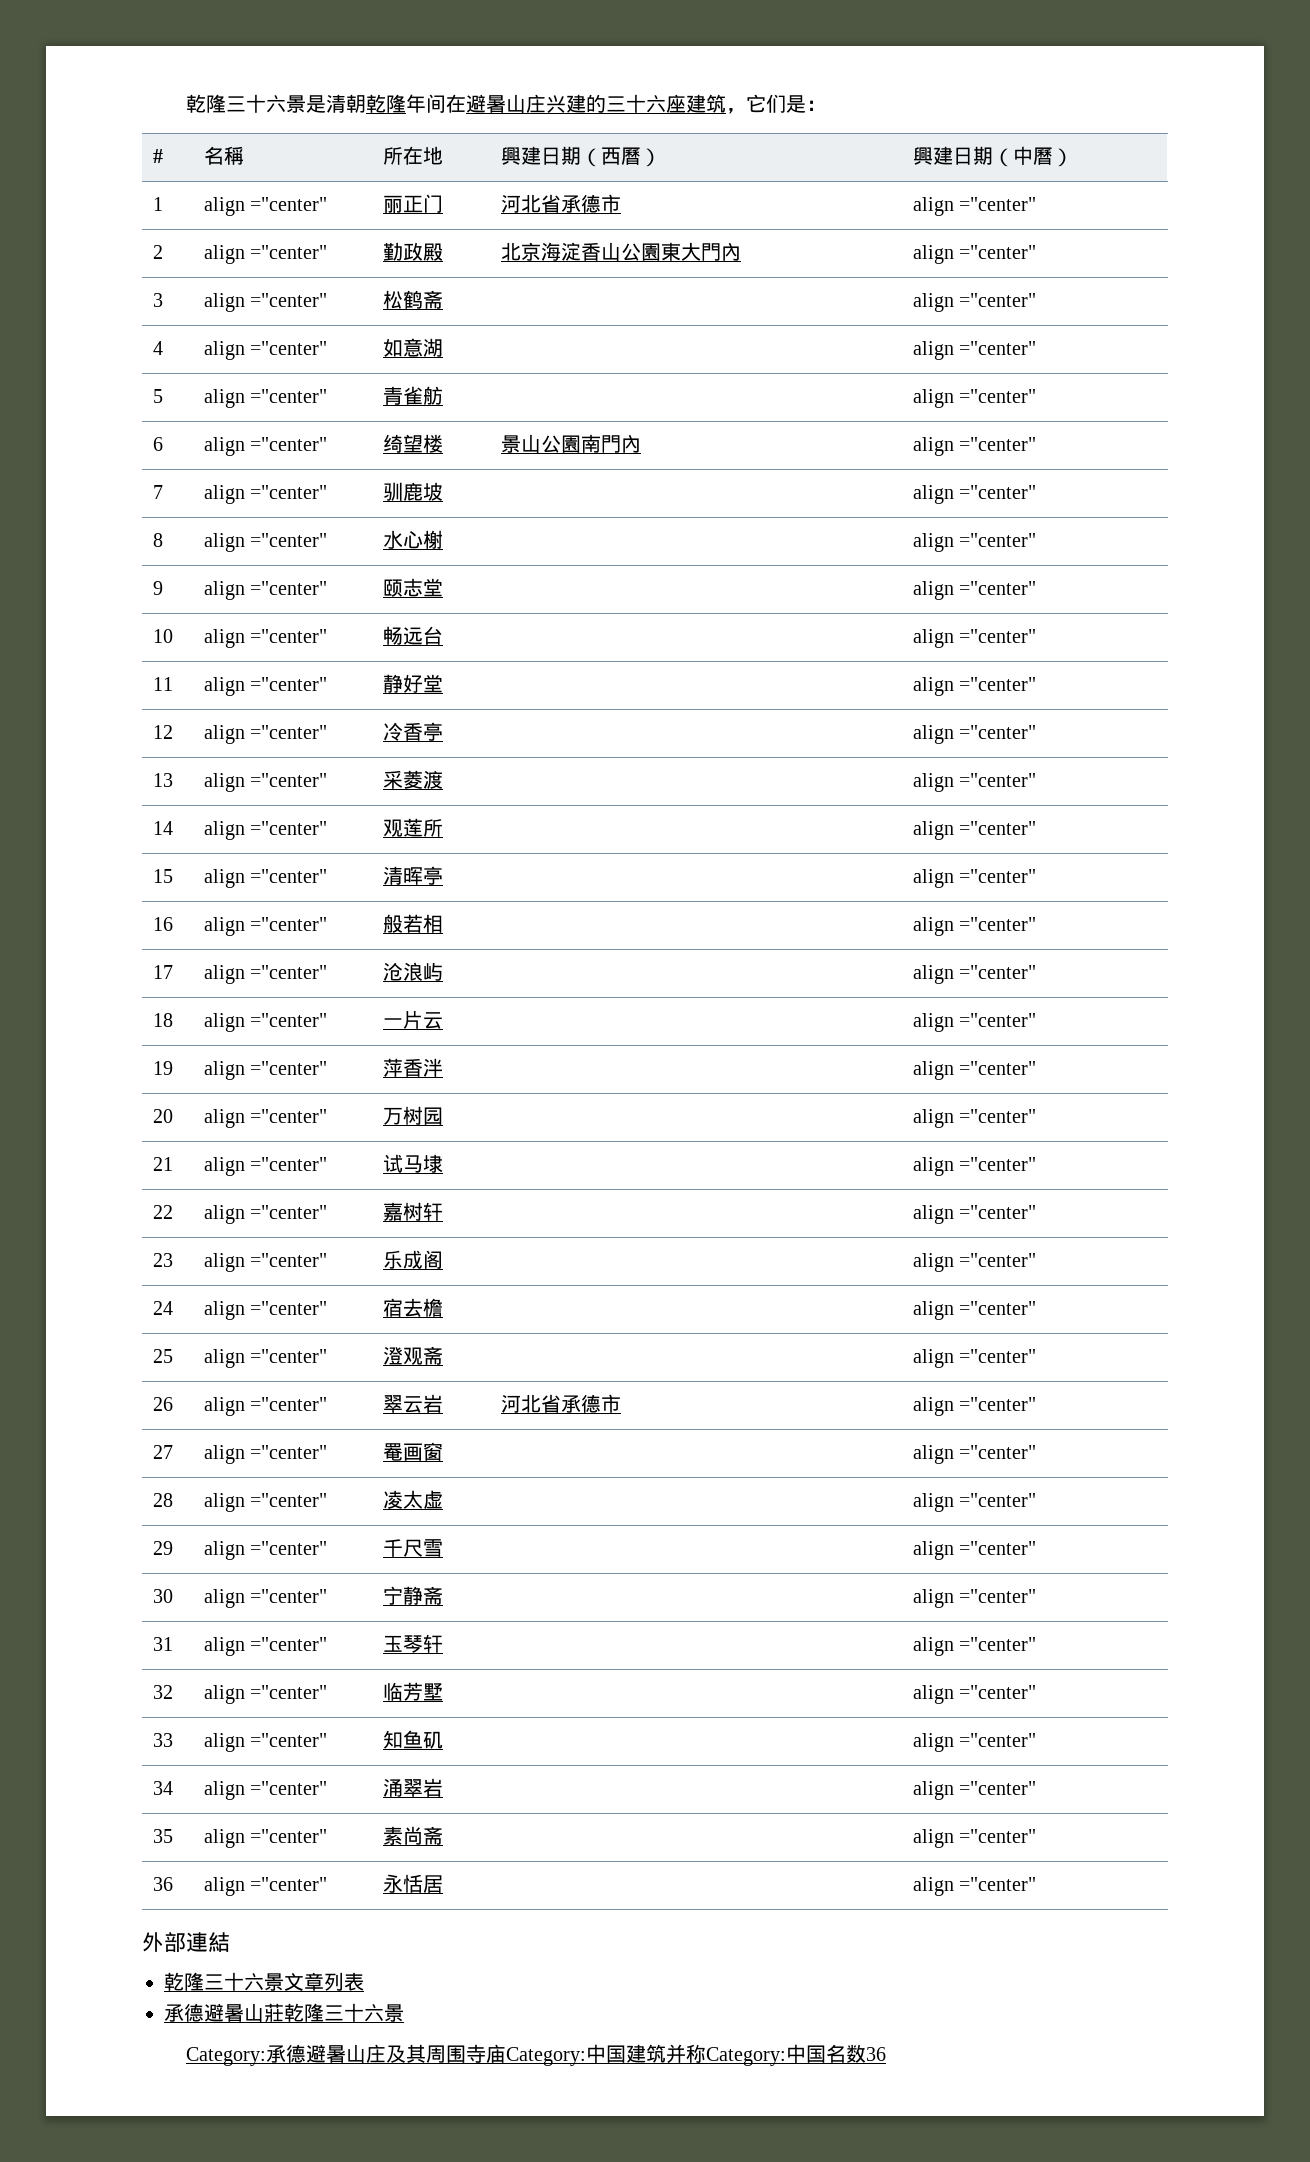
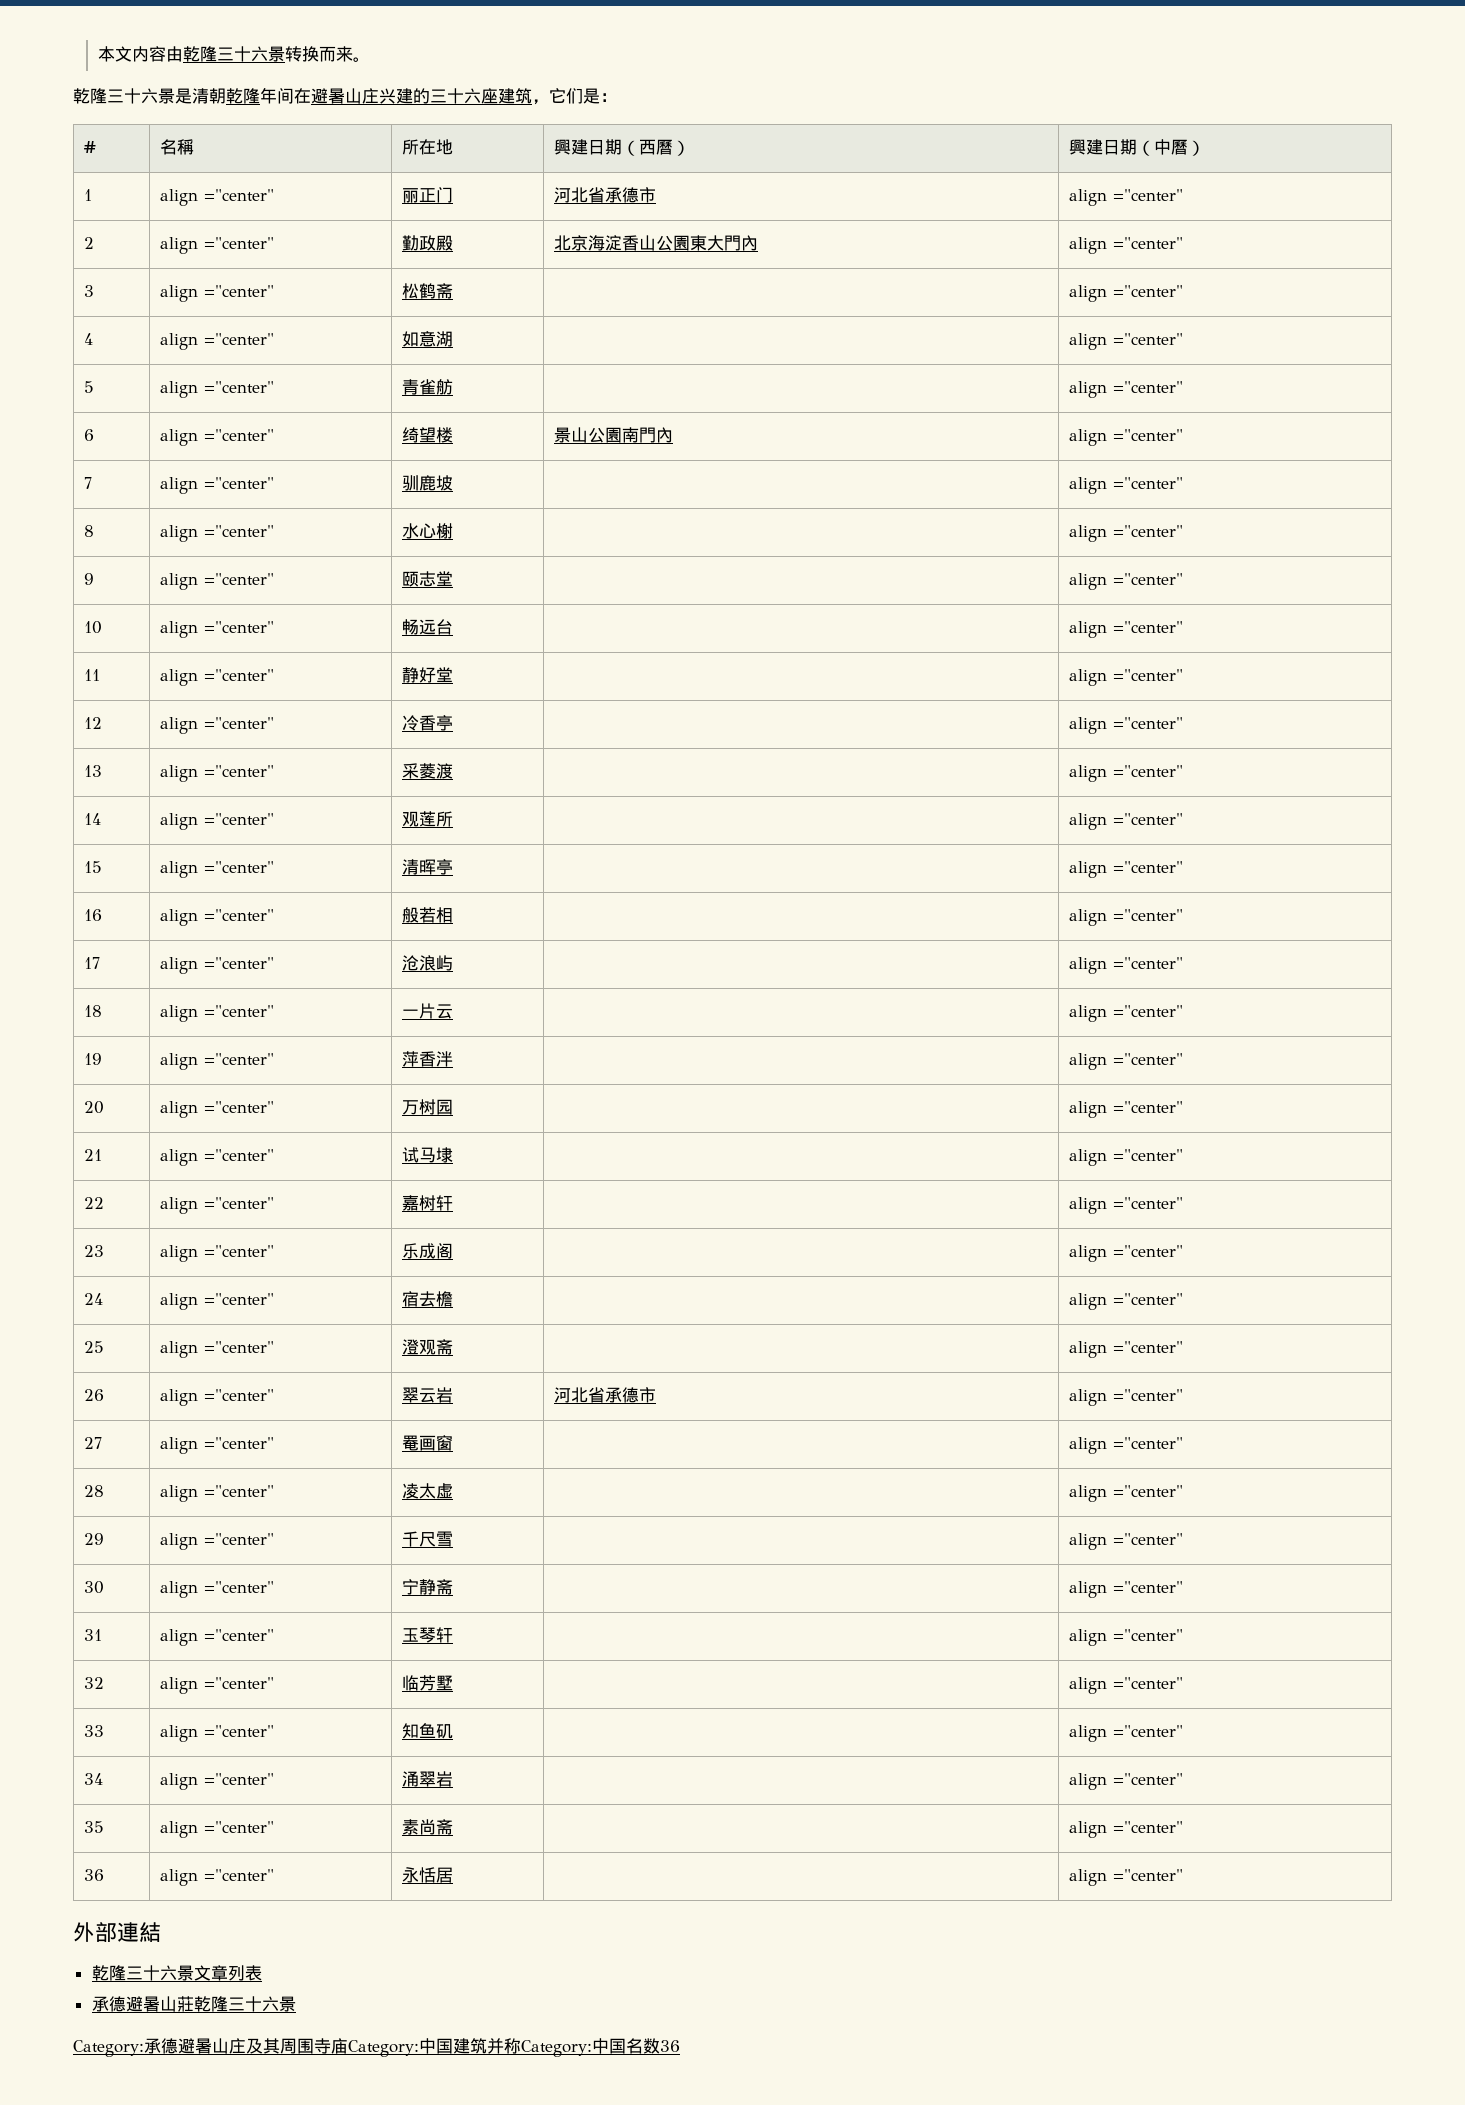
(185, 103) none -> [97,46,370,62] 本文内容由乾隆三十六景转换而来。 //

